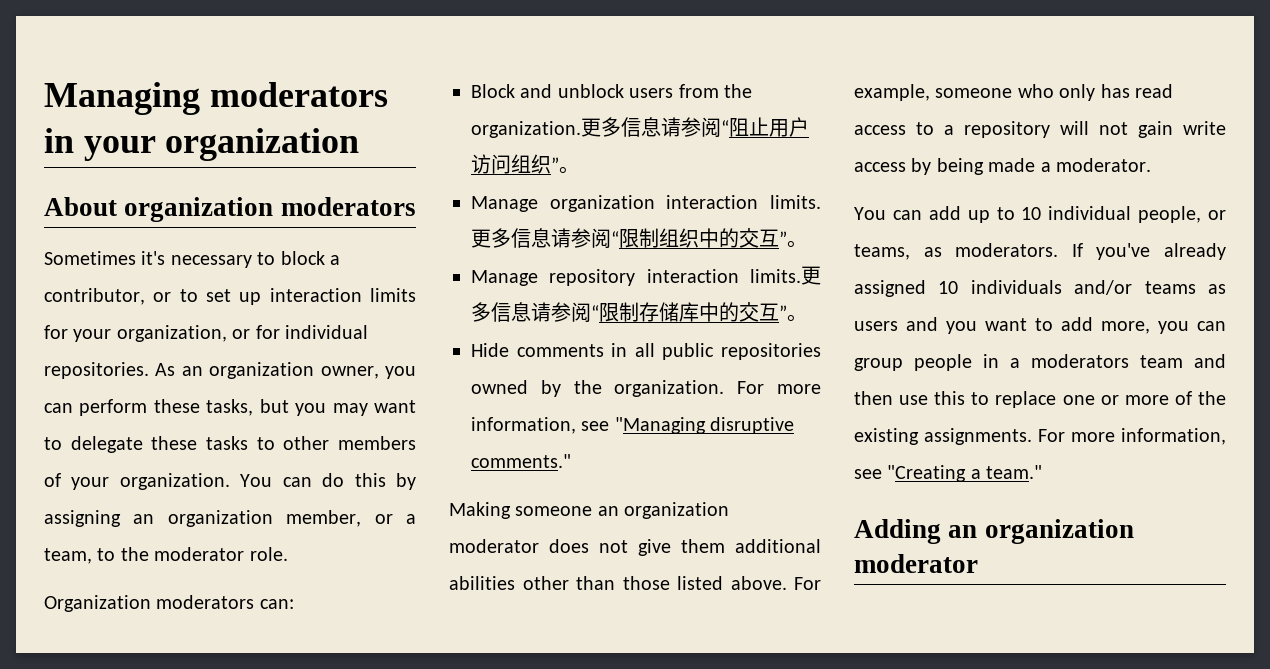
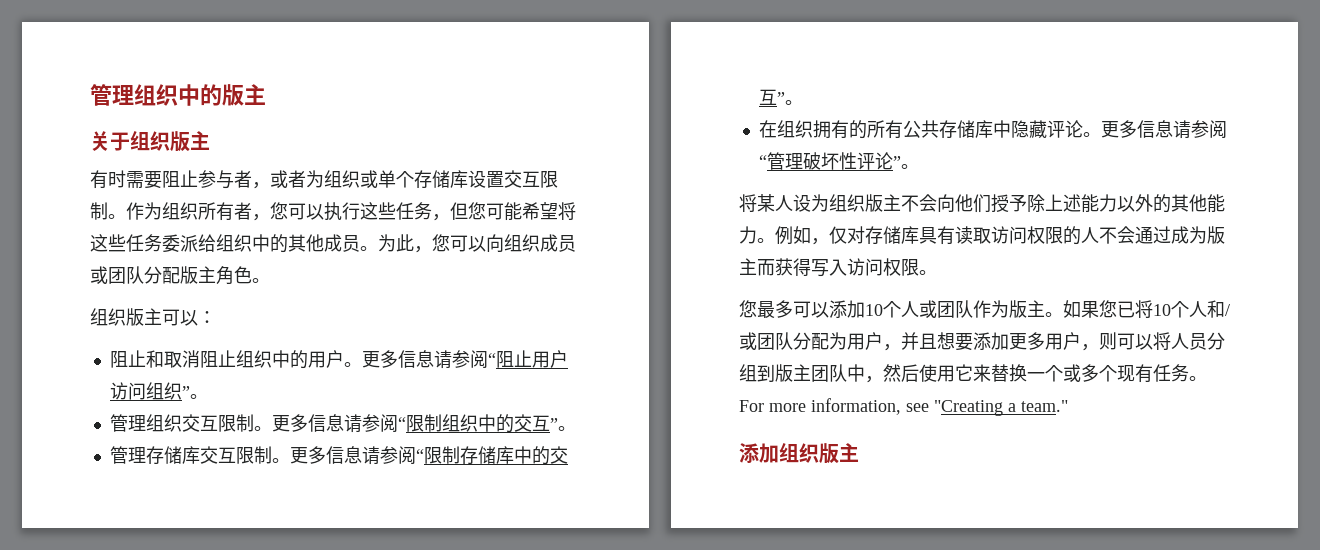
[44,82,388,115] [44,128,360,161] [44,197,416,222] [44,251,340,268] [44,288,417,305] [44,325,368,342] [44,362,416,379] [44,399,416,416] [44,436,417,453] [44,473,416,490] [44,510,416,527] [44,547,288,564] [44,595,294,612] [471,84,752,98] [471,121,581,138] Managing moderators in your organization // About organization moderators // Sometimes it's necessary to block a contributor, or to set up interaction limits for your organization, or for individual repositories. As an organization owner, you can perform these tasks, but you may want to delegate these tasks to other members of your organization. You can do this by assigning an organization member, or a team, to the moderator role. // Organization moderators can: // Block and unblock users from the organization. -> [90,84,266,106] [90,131,210,152] [90,170,558,189] [90,202,576,221] [90,234,576,253] [90,266,270,285] [90,308,216,326] [109,350,362,369] 管理组织中的版主 // 关于组织版主 // 有时需要阻止参与者，或者为组织或单个存储库设置交互限制。作为组织所有者，您可以执行这些任务，但您可能希望将这些任务委派给组织中的其他成员。为此，您可以向组织成员或团队分配版主角色。 // 组织版主可以： // 阻止和取消阻止组织中的用户。
[471,195,821,212] Manage organization interaction limits. -> [109,414,272,432] 管理组织交互限制。
[471,269,801,286] Manage repository interaction limits. -> [109,446,290,464] 管理存储库交互限制。
[471,343,821,360] [471,380,821,397] [471,417,795,434] [471,454,571,468] [449,502,730,519] [449,539,821,556] [449,576,821,590] [854,84,1173,101] [854,121,1226,138] [854,158,1151,175] [854,206,1226,223] [854,243,1226,260] [854,280,1226,297] [854,317,1226,334] [854,354,1226,371] [854,391,1226,408] [854,428,1032,445] Hide comments in all public repositories owned by the organization. For more information, see "Managing disruptive comments." // Making someone an organization moderator does not give them additional abilities other than those listed above. For example, someone who only has read access to a repository will not gain write access by being made a moderator. // You can add up to 10 individual people, or teams, as moderators. If you've already assigned 10 individuals and/or teams as users and you want to add more, you can group people in a moderators team and then use this to replace one or more of the existing assignments. -> [758,120,1227,139] [758,152,919,170] [739,194,1225,213] [739,226,1225,245] [739,258,937,277] [739,300,1230,318] [739,332,1225,351] [739,364,1207,383] 在组织拥有的所有公共存储库中隐藏评论。更多信息请参阅“管理破坏性评论”。 // 将某人设为组织版主不会向他们授予除上述能力以外的其他能力。例如，仅对存储库具有读取访问权限的人不会通过成为版主而获得写入访问权限。 // 您最多可以添加10个人或团队作为版主。如果您已将10个人和/或团队分配为用户，并且想要添加更多用户，则可以将人员分组到版主团队中，然后使用它来替换一个或多个现有任务。
[854,519,1134,544] [854,554,978,573] Adding an organization moderator -> [739,443,859,464] 添加组织版主

